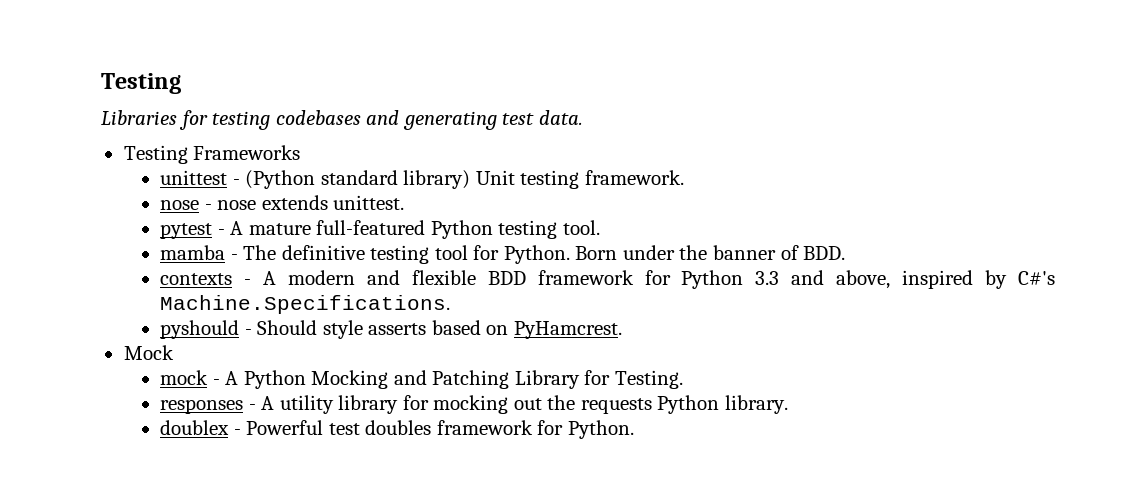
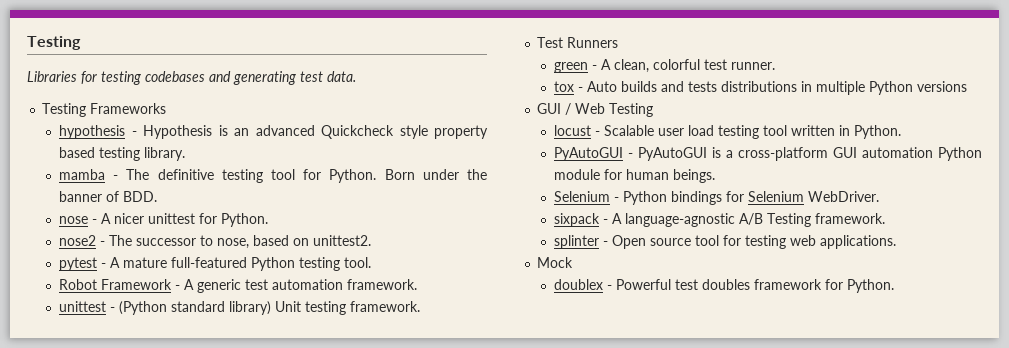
[160,170,684,189] [160,195,405,210] [160,220,600,239] unittest - (Python standard library) Unit testing framework. // nose - nose extends unittest. // pytest - A mature full-featured Python testing tool. -> [59,125,488,139] [59,147,186,161] hypothesis - Hypothesis is an advanced Quickcheck style property based testing library.
[160,270,1055,289] [160,295,451,314] [160,320,622,339] [123,345,174,360] [160,370,683,389] [160,395,789,414] contexts - A modern and flexible BDD framework for Python 3.3 and above, inspired by C#'s Machine.Specifications. // pyshould - Should style asserts based on PyHamcrest. // Mock // mock - A Python Mocking and Patching Library for Testing. // responses - A utility library for mocking out the requests Python library. -> [59,213,269,227] [59,235,372,249] [59,257,372,271] [59,279,418,293] [59,301,421,315] [537,37,619,48] [554,59,776,73] [554,81,968,95] [537,103,654,117] [554,125,902,139] [554,147,982,161] [554,169,716,183] [554,191,880,205] [554,213,886,227] [554,235,897,249] [537,257,574,268] nose - A nicer unittest for Python. // nose2 - The successor to nose, based on unittest2. // pytest - A mature full-featured Python testing tool. // Robot Framework - A generic test automation framework. // unittest - (Python standard library) Unit testing framework. // Test Runners // green - A clean, colorful test runner. // tox - Auto builds and tests distributions in multiple Python versions // GUI / Web Testing // locust - Scalable user load testing tool written in Python. // PyAutoGUI - PyAutoGUI is a cross-platform GUI automation Python module for human beings. // Selenium - Python bindings for Selenium WebDriver. // sixpack - A language-agnostic A/B Testing framework. // splinter - Open source tool for testing web applications. // Mock

